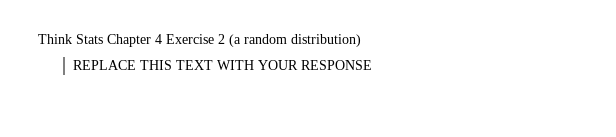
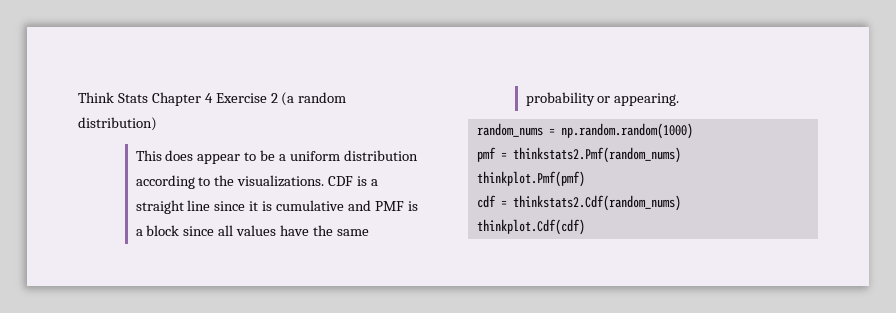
[73,60,373,70] REPLACE THIS TEXT WITH YOUR RESPONSE -> [135,150,418,164] [135,175,379,189] [135,200,418,214] [135,225,369,236] [525,92,680,106] [476,123,693,139] [476,147,681,163] [476,171,585,187] [476,195,681,211] [476,219,585,235] This does appear to be a uniform distribution according to the visualizations. CDF is a straight line since it is cumulative and PMF is a block since all values have the same probability or appearing. // random_nums = np.random.random(1000) // pmf = thinkstats2.Pmf(random_nums) // thinkplot.Pmf(pmf) // cdf = thinkstats2.Cdf(random_nums) // thinkplot.Cdf(cdf)

